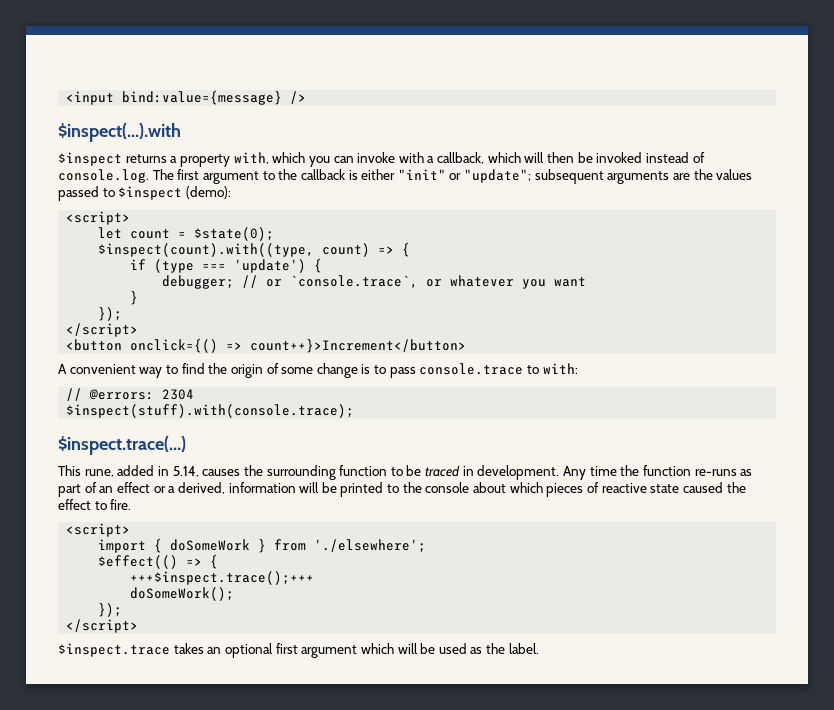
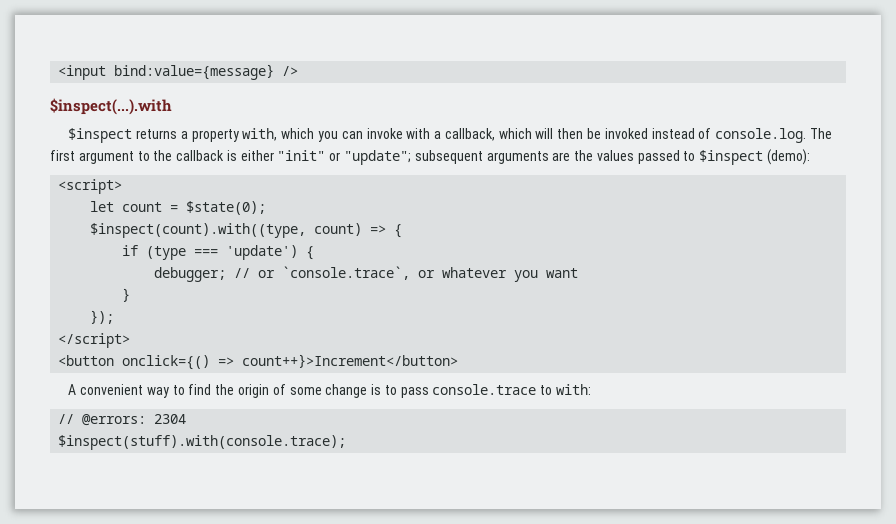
[58,436,186,455] [58,465,753,480] [58,482,746,497] [58,499,132,510] [66,523,131,537] [98,539,427,553] [98,555,219,569] [130,571,315,585] [130,587,235,601] [98,603,123,617] [66,619,139,633] [58,643,539,658] // $inspect.trace(...) // This rune, added in 5.14, causes the surrounding function to be traced in development. Any time the function re-runs as part of an effect or a derived, information will be printed to the console about which pieces of reactive state caused the effect to fire. // <script> // import { doSomeWork } from './elsewhere'; // $effect(() => { // +++$inspect.trace();+++ // doSomeWork(); // }); // </script> // $inspect.trace takes an optional first argument which will be used as the label. -> (347, 442) none

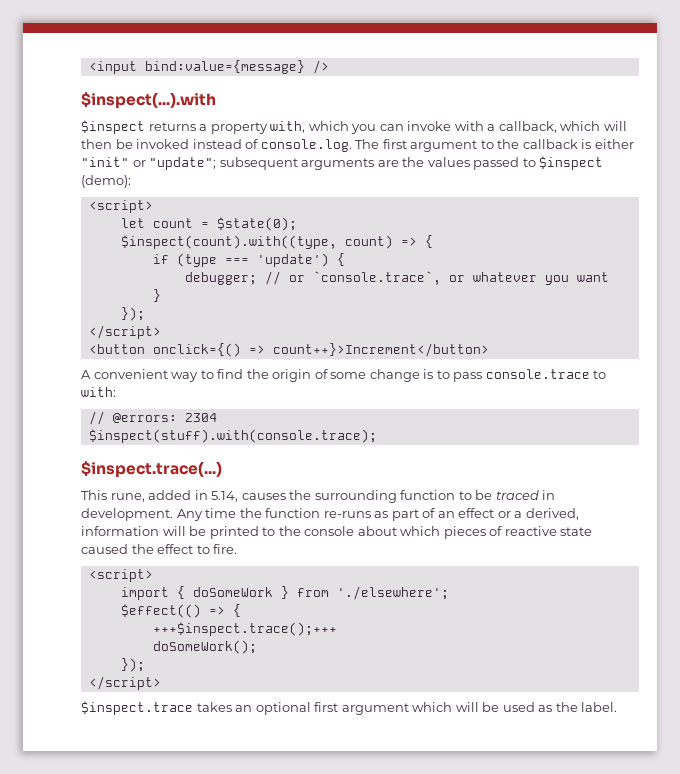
(347, 442) none -> [81,461,222,478] [81,490,556,503] [81,508,579,521] [81,526,593,539] [81,544,238,554] [88,569,153,582] [120,586,449,600] [120,604,241,618] [152,622,337,636] [152,640,257,654] [120,658,145,672] [88,676,161,690] [81,701,618,715] // $inspect.trace(...) // This rune, added in 5.14, causes the surrounding function to be traced in development. Any time the function re-runs as part of an effect or a derived, information will be printed to the console about which pieces of reactive state caused the effect to fire. // <script> // import { doSomeWork } from './elsewhere'; // $effect(() => { // +++$inspect.trace();+++ // doSomeWork(); // }); // </script> // $inspect.trace takes an optional first argument which will be used as the label.

